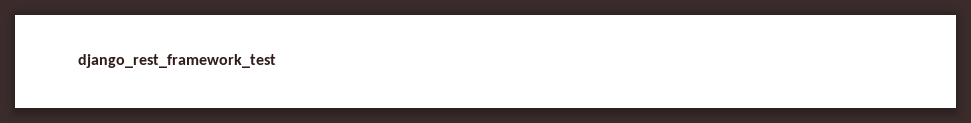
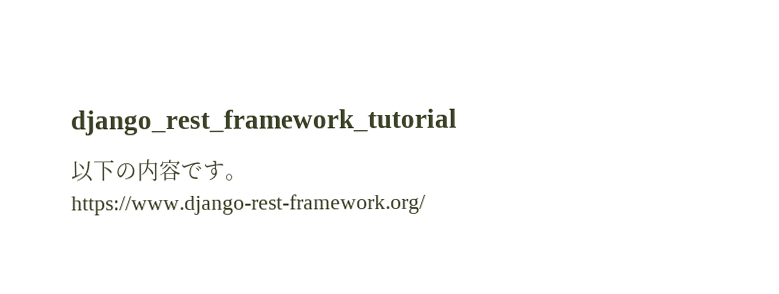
[78,54,276,68] django_rest_framework_test -> [70,108,457,136] [71,158,248,183] [71,193,426,216] django_rest_framework_tutorial // 以下の内容です。 // https://www.django-rest-framework.org/

